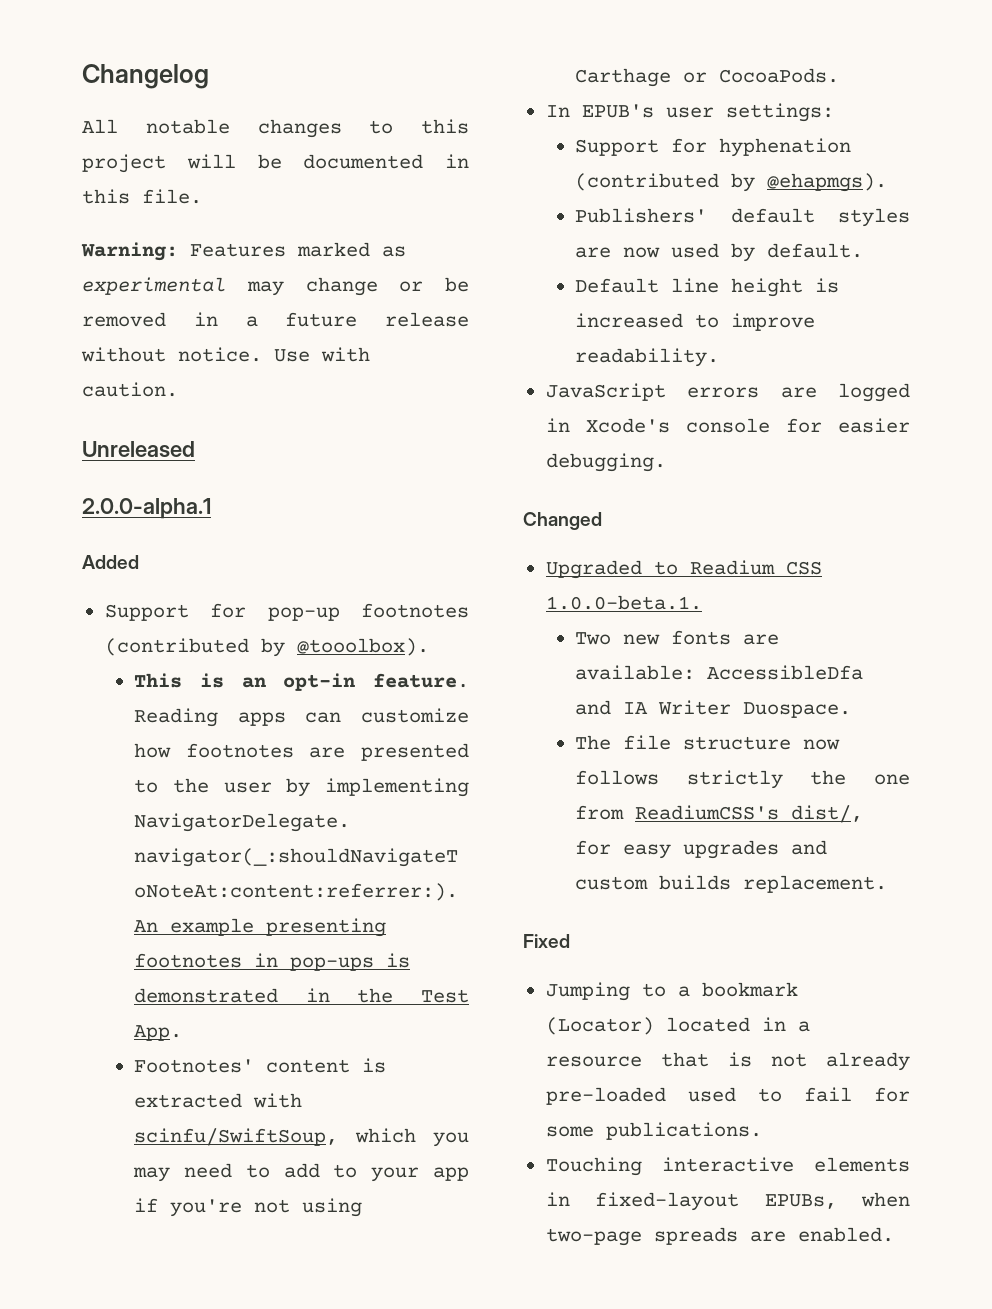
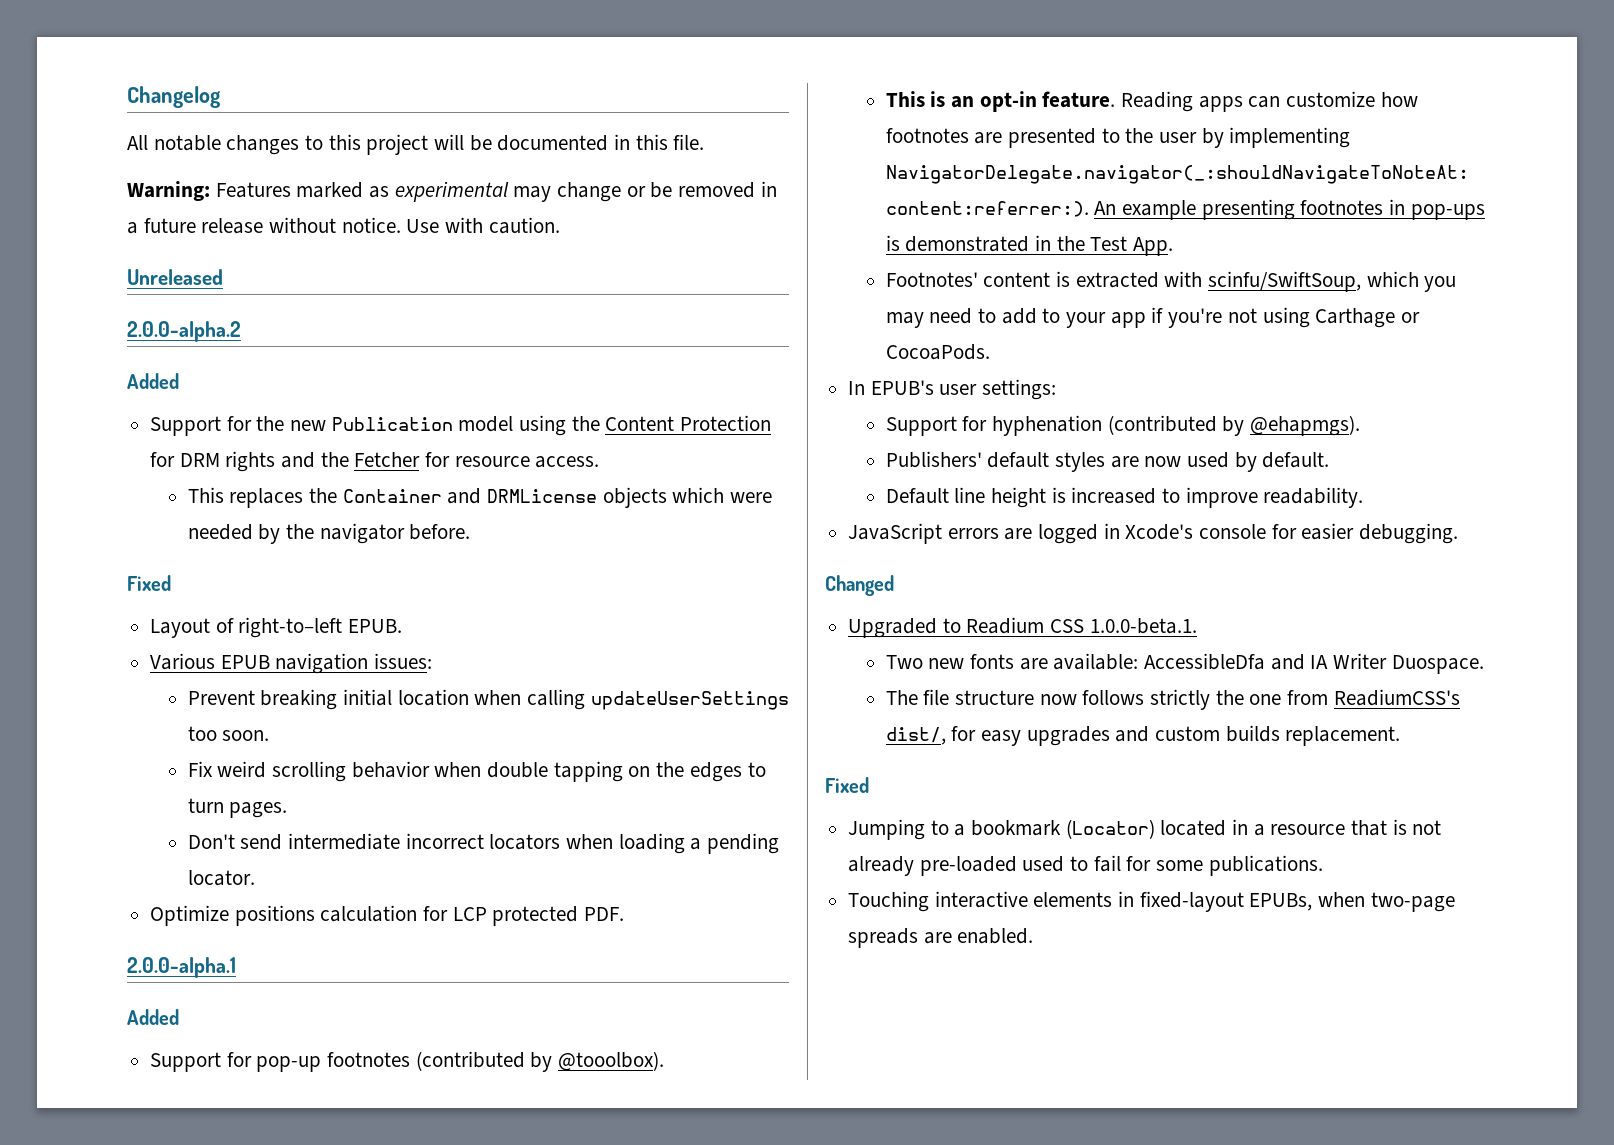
(195, 449) none -> [127,321,241,342] [127,373,179,389] [150,415,772,436] [150,451,600,472] [187,487,773,508] [187,523,471,544] [127,575,171,591] [150,617,403,638] [150,653,433,674] [187,689,789,710] [187,726,270,741] [187,761,766,782] [187,798,288,818] [187,833,780,854] [187,870,255,886] [150,905,625,926] // 2.0.0-alpha.2 // Added // Support for the new Publication model using the Content Protection for DRM rights and the Fetcher for resource access. // This replaces the Container and DRMLicense objects which were needed by the navigator before. // Fixed // Layout of right-to–left EPUB. // Various EPUB navigation issues: // Prevent breaking initial location when calling updateUserSettings too soon. // Fix weird scrolling behavior when double tapping on the edges to turn pages. // Don't send intermediate incorrect locators when loading a pending locator. // Optimize positions calculation for LCP protected PDF.

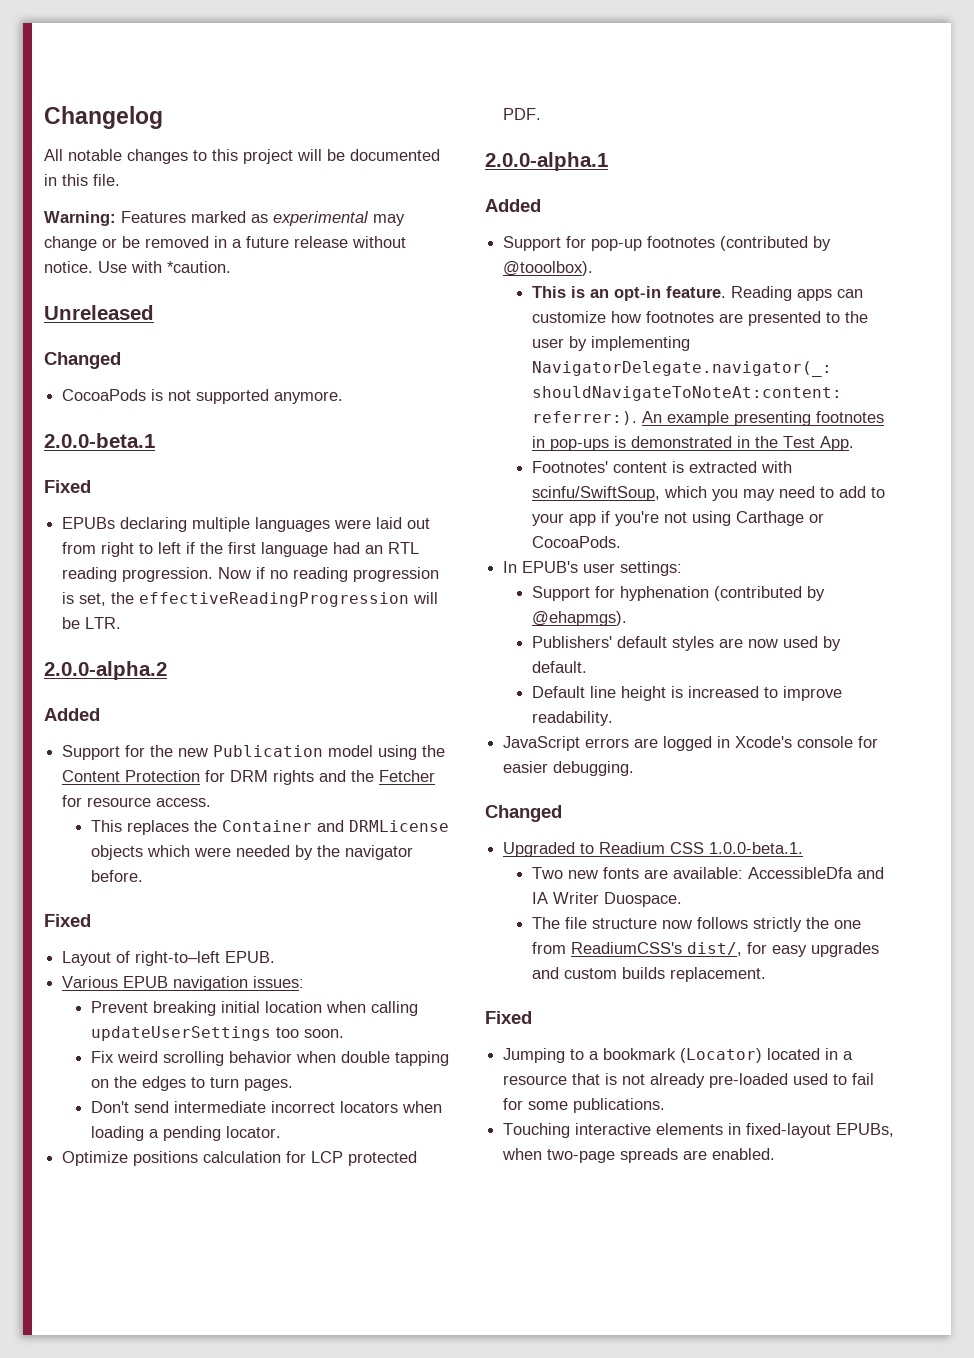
[488,217,560,234] caution. -> [167,261,231,273] *caution.
(223, 277) none -> [44,352,121,369] [62,389,344,404] [44,433,155,448] [44,480,91,493] [62,517,431,532] [62,542,420,557] [62,567,440,582] [62,592,439,607] [62,617,122,629] // Changed // CocoaPods is not supported anymore. // 2.0.0-beta.1 // Fixed // EPUBs declaring multiple languages were laid out from right to left if the first language had an RTL reading progression. Now if no reading progression is set, the effectiveReadingProgression will be LTR.

